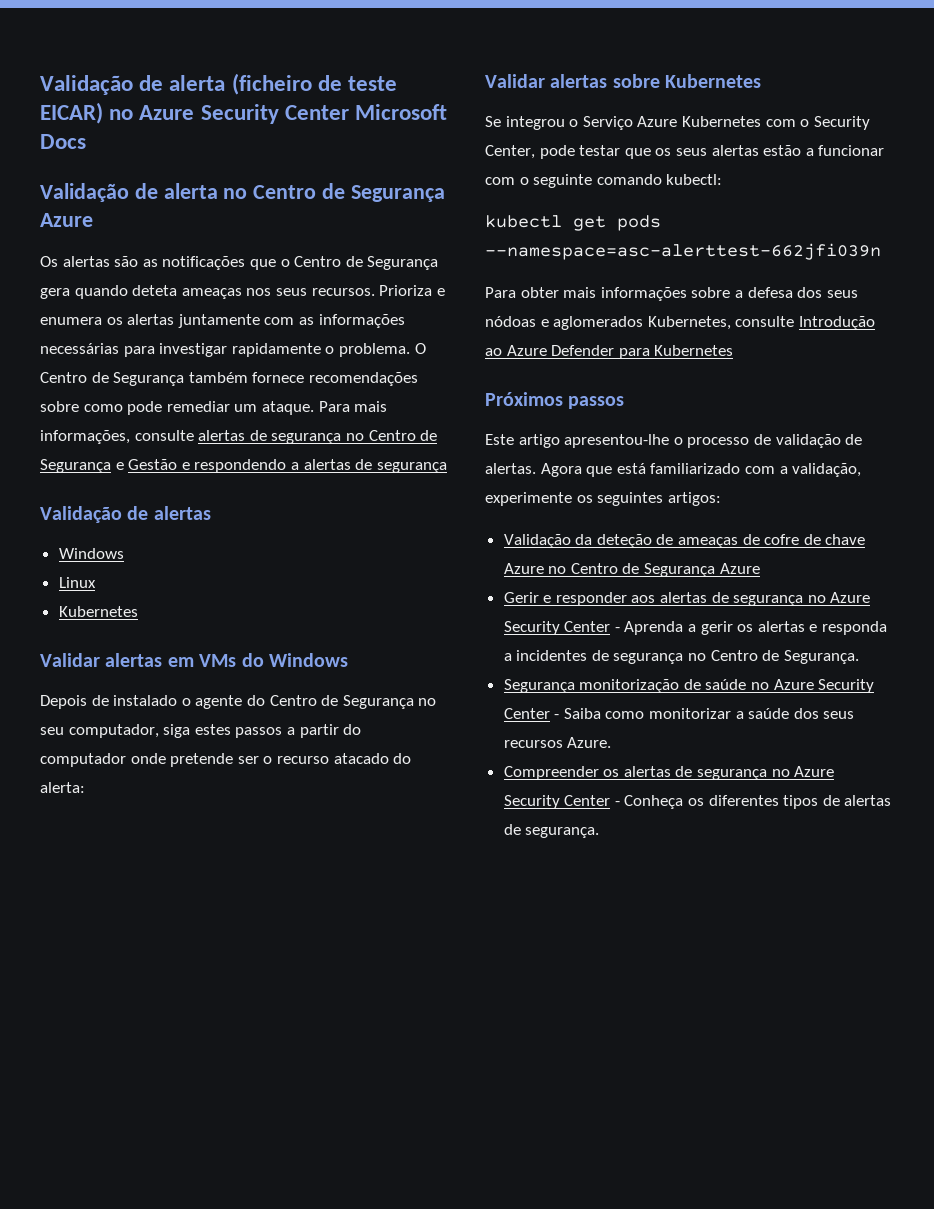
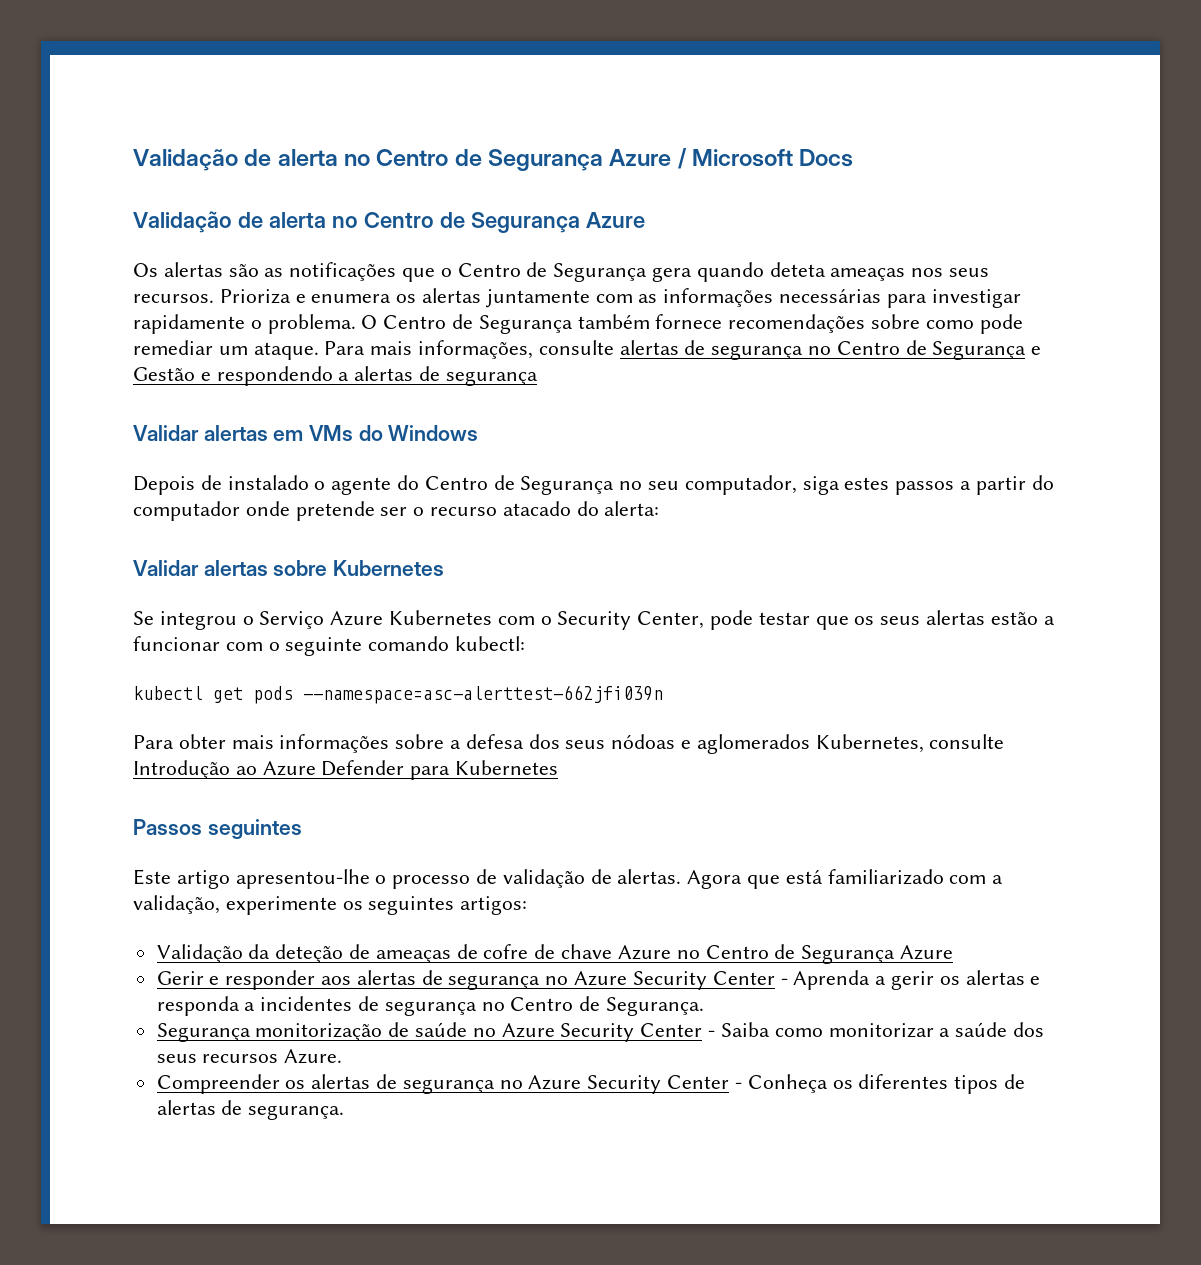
[40,73,398,95] [40,102,349,124] Validação de alerta (ficheiro de teste EICAR) no Azure Security Center -> [133,148,687,171] Validação de alerta no Centro de Segurança Azure /
[40,506,211,523] [58,548,124,559] [58,577,96,588] [58,606,138,617] // Validação de alertas // Windows // Linux // Kubernetes -> (538, 378) none
[485,392,625,409] Próximos passos -> [133,819,302,839] Passos seguintes

